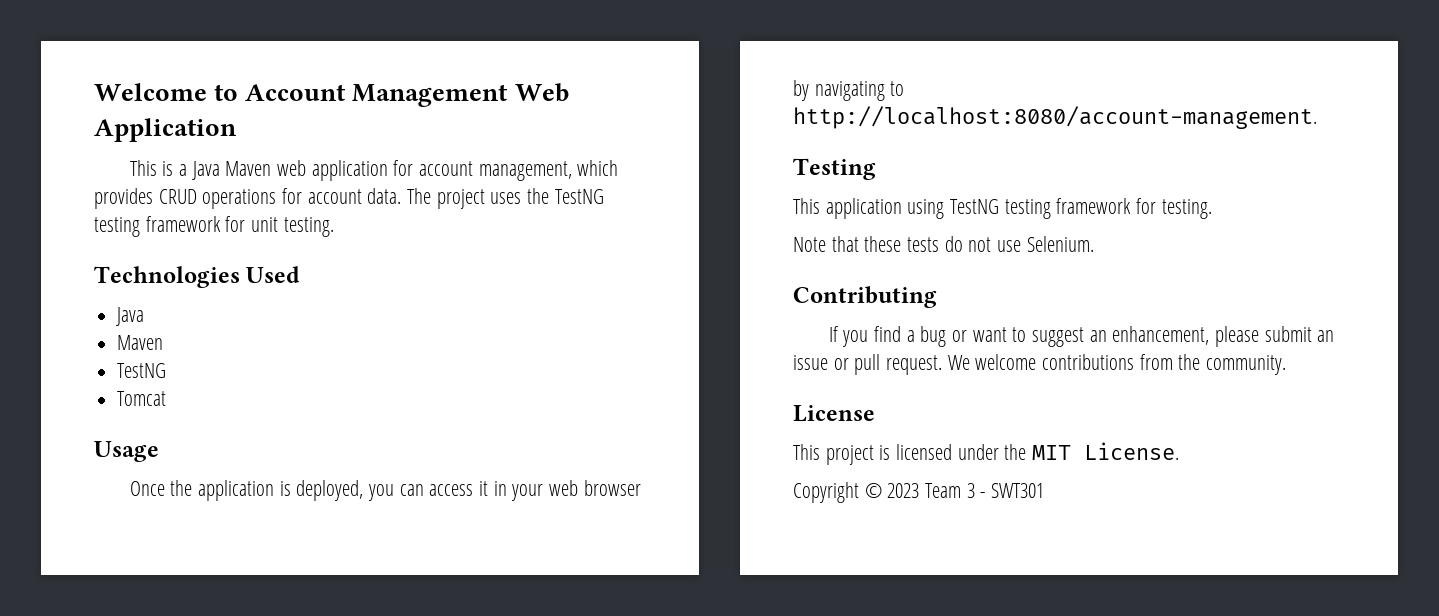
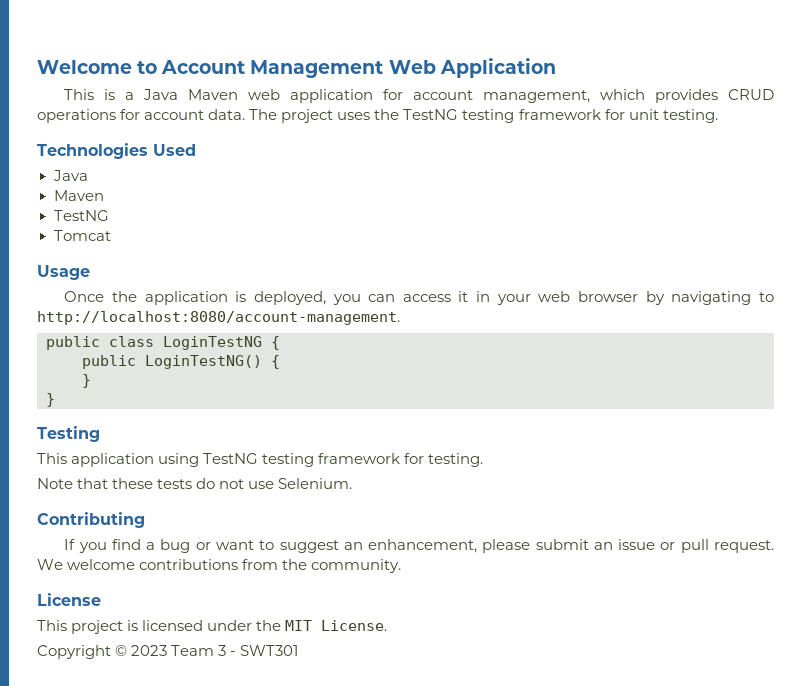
(1317, 117) none -> [46,336,280,350] [82,355,280,369] [82,374,91,388] [46,393,55,407] // public class LoginTestNG { // public LoginTestNG() { // } // }

